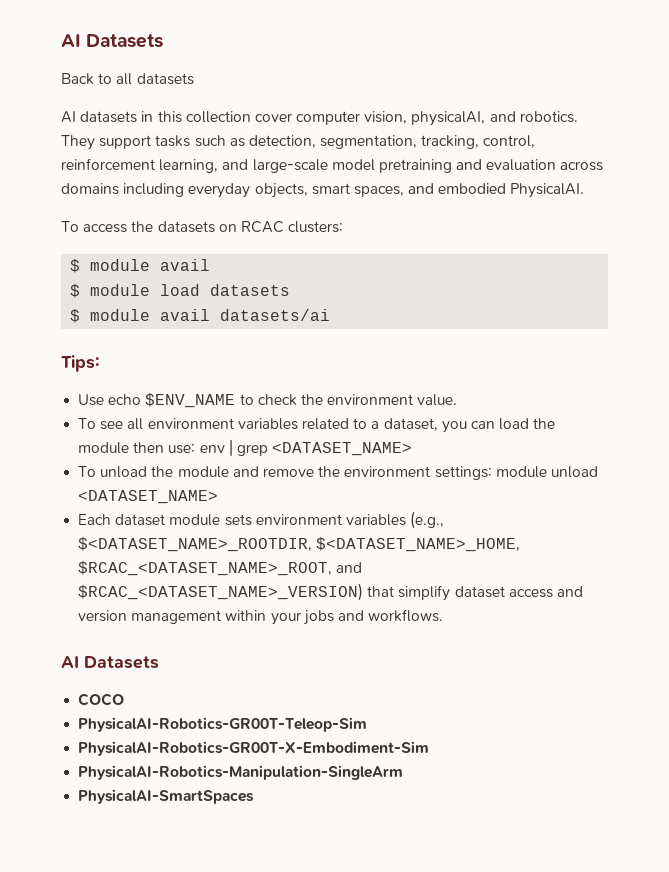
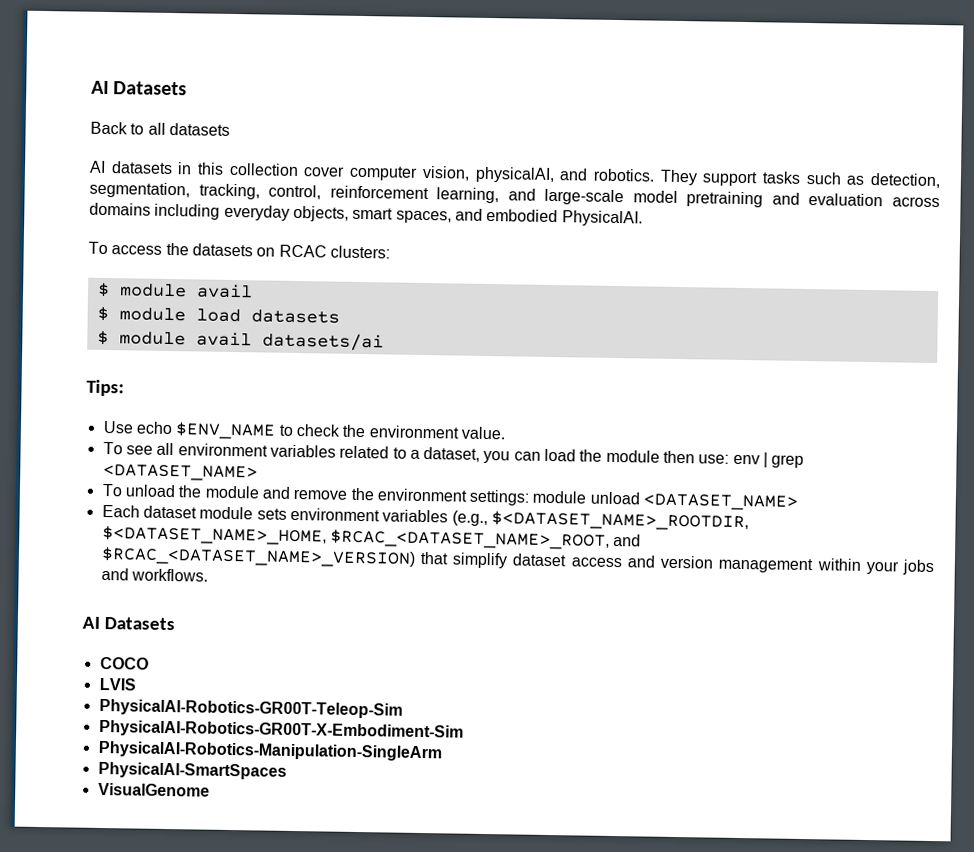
(125, 699) none -> [98,677,136,691] // LVIS
(255, 796) none -> [97,782,210,797] // VisualGenome

